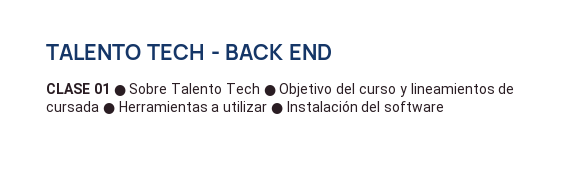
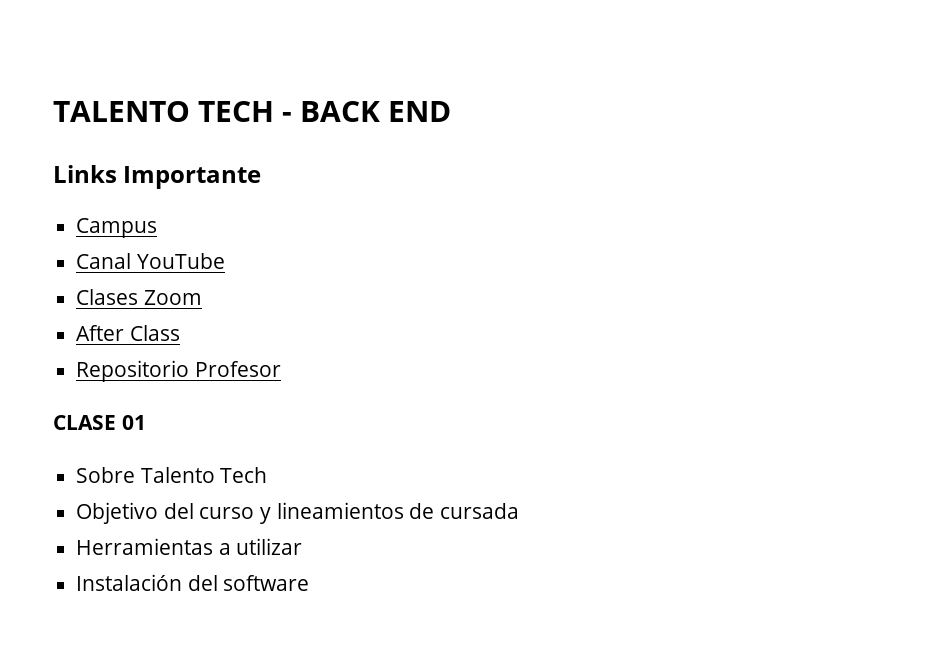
(333, 52) none -> [53,165,262,189] [76,218,158,238] [76,253,225,269] [76,289,202,305] [76,325,180,341] [76,360,281,382] // Links Importante // Campus // Canal YouTube // Clases Zoom // After Class // Repositorio Profesor
[113,85,126,96] ● -> (146, 422) //
[263,85,276,96] ● -> (268, 475) //
[102,103,115,114] ● -> (520, 511) //
[270,103,283,114] ● -> (303, 546) //

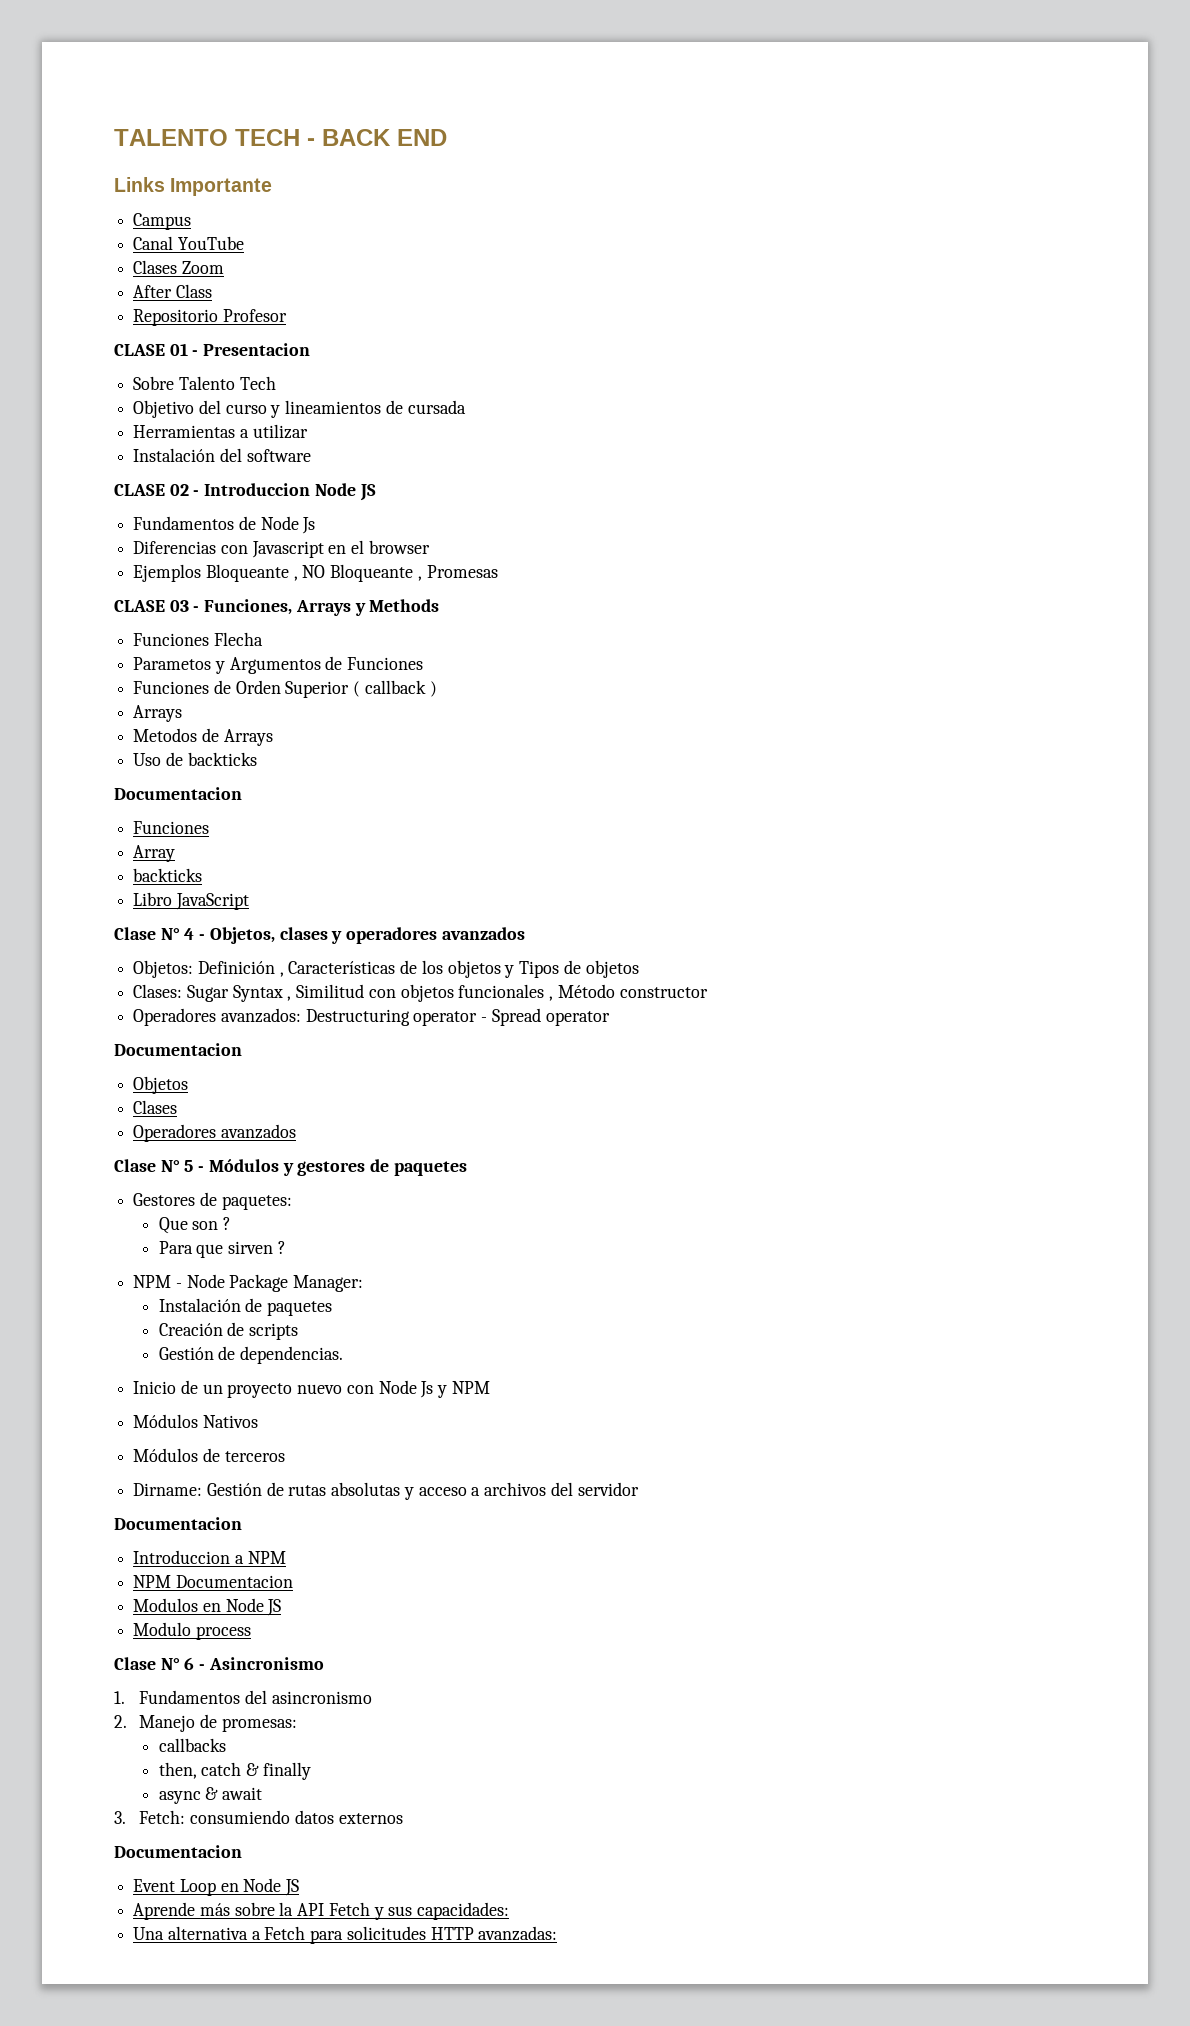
(146, 422) none -> [192,343,311,356] - Presentacion
(310, 583) none -> [114,483,376,501] [133,516,316,534] [133,540,430,558] [133,564,498,582] [114,599,440,616] [133,632,263,646] [133,656,424,674] [133,680,437,698] [133,705,183,722] [133,728,273,746] [133,752,257,766] [114,787,242,800] [133,821,210,834] [133,845,176,862] [133,868,203,882] [133,892,249,910] [114,927,525,944] [133,960,639,978] [133,984,708,1002] [133,1008,610,1026] [114,1043,242,1056] [133,1076,189,1094] [133,1100,178,1114] [133,1124,296,1142] [114,1159,467,1176] [133,1192,292,1210] [158,1217,232,1234] [158,1241,286,1258] [133,1274,364,1292] [158,1298,333,1316] [158,1322,299,1340] [158,1346,344,1364] [133,1380,490,1398] [133,1414,258,1428] [133,1448,285,1462] [133,1482,639,1500] [114,1517,242,1530] [133,1550,286,1564] [133,1575,293,1588] [133,1598,282,1616] [133,1622,251,1640] [114,1657,324,1670] [114,1690,372,1704] [114,1714,297,1732] [158,1738,226,1752] [158,1762,311,1780] [158,1787,263,1804] [114,1810,403,1824] [114,1845,242,1858] [133,1878,300,1896] [133,1902,510,1920] [133,1926,558,1944] // CLASE 02 - Introduccion Node JS // Fundamentos de Node Js // Diferencias con Javascript en el browser // Ejemplos Bloqueante , NO Bloqueante , Promesas // CLASE 03 - Funciones, Arrays y Methods // Funciones Flecha // Parametos y Argumentos de Funciones // Funciones de Orden Superior ( callback ) // Arrays // Metodos de Arrays // Uso de backticks // Documentacion // Funciones // Array // backticks // Libro JavaScript // Clase N° 4 - Objetos, clases y operadores avanzados // Objetos: Definición , Características de los objetos y Tipos de objetos // Clases: Sugar Syntax , Similitud con objetos funcionales , Método constructor // Operadores avanzados: Destructuring operator - Spread operator // Documentacion // Objetos // Clases // Operadores avanzados // Clase N° 5 - Módulos y gestores de paquetes // Gestores de paquetes: // Que son ? // Para que sirven ? // NPM - Node Package Manager: // Instalación de paquetes // Creación de scripts // Gestión de dependencias. // Inicio de un proyecto nuevo con Node Js y NPM // Módulos Nativos // Módulos de terceros // Dirname: Gestión de rutas absolutas y acceso a archivos del servidor // Documentacion // Introduccion a NPM // NPM Documentacion // Modulos en Node JS // Modulo process // Clase N° 6 - Asincronismo // 1. Fundamentos del asincronismo // 2. Manejo de promesas: // callbacks // then, catch & finally // async & await // 3. Fetch: consumiendo datos externos // Documentacion // Event Loop en Node JS // Aprende más sobre la API Fetch y sus capacidades: // Una alternativa a Fetch para solicitudes HTTP avanzadas:

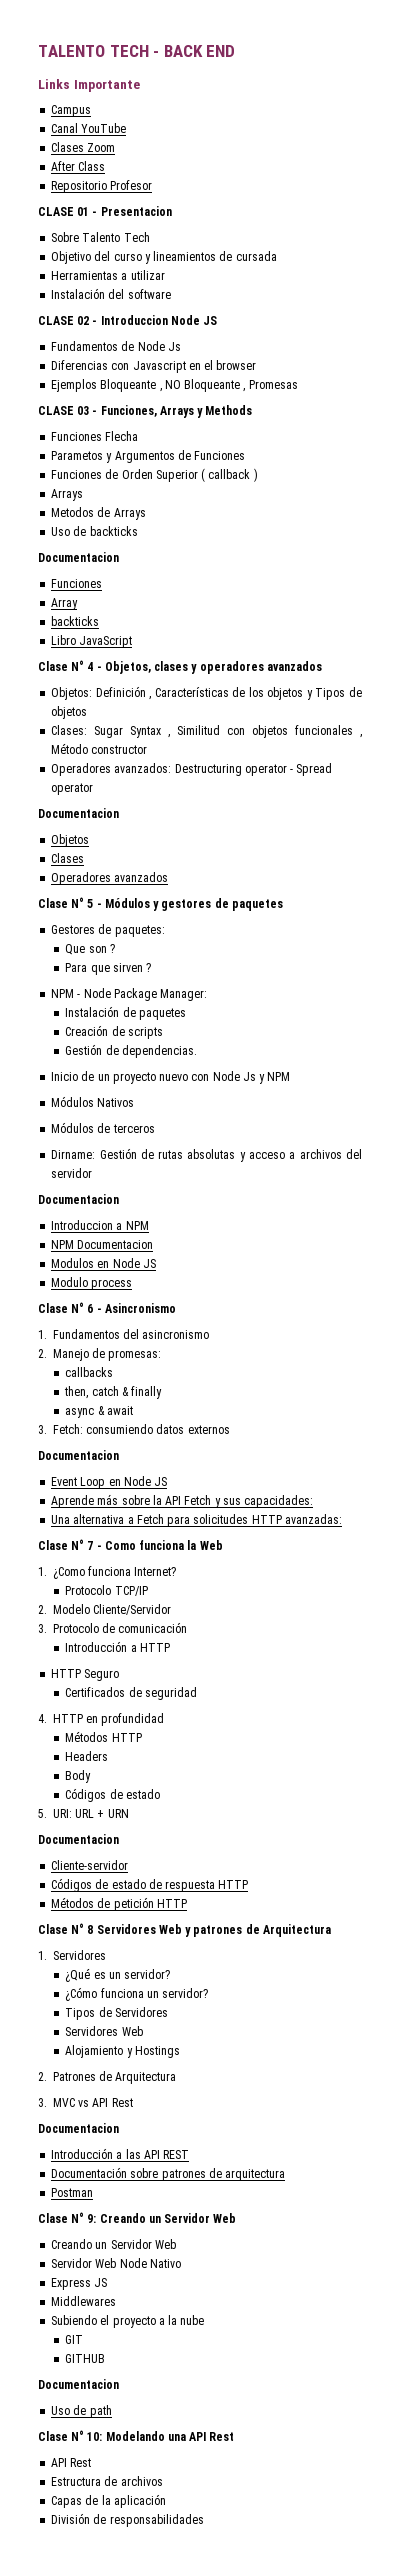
(558, 1933) none -> [38,1539,223,1550] [38,1566,177,1579] [65,1585,148,1596] [38,1604,172,1615] [38,1622,188,1633] [65,1641,170,1652] [51,1669,120,1681] [65,1687,197,1700] [38,1713,165,1726] [65,1731,142,1742] [65,1751,109,1761] [65,1770,92,1783] [65,1788,160,1802] [38,1809,129,1818] [38,1834,119,1844] [51,1860,129,1870] [51,1878,249,1892] [51,1897,187,1911] [38,1923,331,1937] [38,1950,106,1960] [65,1968,170,1982] [65,1987,208,2001] [65,2007,168,2020] [65,2026,143,2036] [65,2045,180,2058] [38,2071,177,2084] [38,2098,133,2107] [38,2123,119,2133] [51,2148,190,2159] [51,2167,286,2181] [51,2188,94,2197] [38,2212,237,2223] [51,2239,176,2249] [51,2258,181,2268] [51,2278,108,2290] [51,2296,117,2306] [51,2315,205,2328] [65,2335,84,2344] [65,2354,106,2363] [38,2379,119,2389] [51,2405,112,2418] [38,2430,235,2441] [51,2458,92,2467] [51,2476,163,2486] [51,2494,166,2508] [51,2513,204,2527] // Clase N° 7 - Como funciona la Web // 1. ¿Como funciona Internet? // Protocolo TCP/IP // 2. Modelo Cliente/Servidor // 3. Protocolo de comunicación // Introducción a HTTP // HTTP Seguro // Certificados de seguridad // 4. HTTP en profundidad // Métodos HTTP // Headers // Body // Códigos de estado // 5. URI: URL + URN // Documentacion // Cliente-servidor // Códigos de estado de respuesta HTTP // Métodos de petición HTTP // Clase N° 8 Servidores Web y patrones de Arquitectura // 1. Servidores // ¿Qué es un servidor? // ¿Cómo funciona un servidor? // Tipos de Servidores // Servidores Web // Alojamiento y Hostings // 2. Patrones de Arquitectura // 3. MVC vs API Rest // Documentacion // Introducción a las API REST // Documentación sobre patrones de arquitectura // Postman // Clase N° 9: Creando un Servidor Web // Creando un Servidor Web // Servidor Web Node Nativo // Express JS // Middlewares // Subiendo el proyecto a la nube // GIT // GITHUB // Documentacion // Uso de path // Clase N° 10: Modelando una API Rest // API Rest // Estructura de archivos // Capas de la aplicación // División de responsabilidades

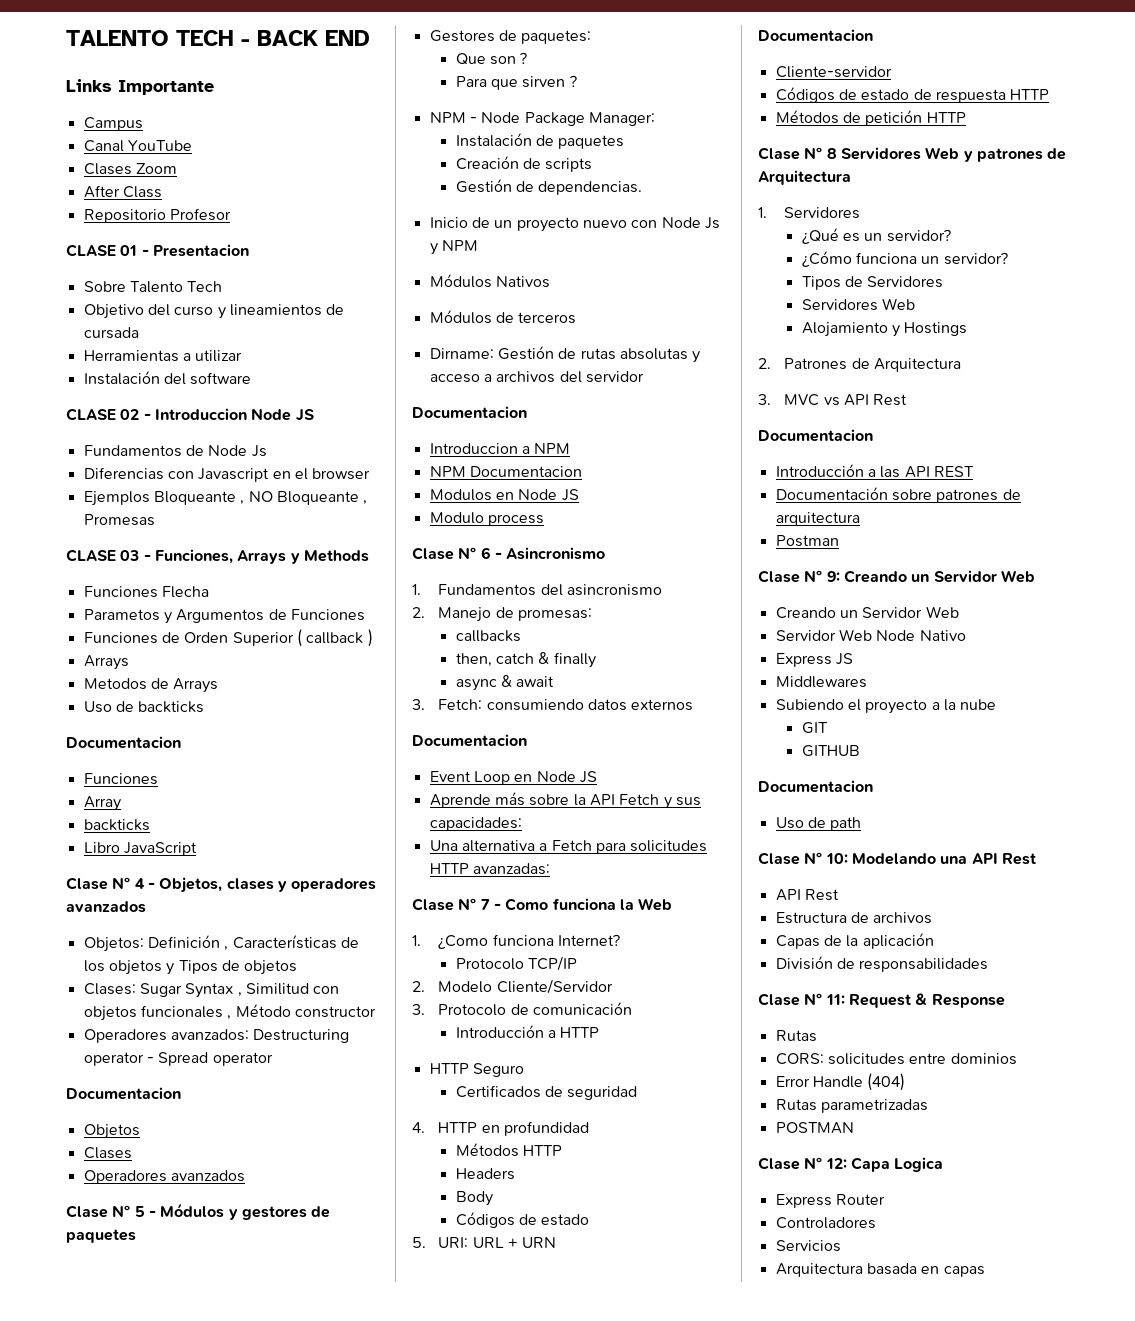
(204, 2520) none -> [758,993,1005,1008] [775,1030,817,1042] [775,1053,1017,1065] [775,1073,906,1091] [775,1099,928,1113] [775,1122,854,1134] [758,1157,944,1172] [775,1194,885,1208] [775,1217,876,1229] [775,1240,841,1252] [775,1263,985,1277] // Clase N° 11: Request & Response // Rutas // CORS: solicitudes entre dominios // Error Handle (404) // Rutas parametrizadas // POSTMAN // Clase N° 12: Capa Logica // Express Router // Controladores // Servicios // Arquitectura basada en capas

